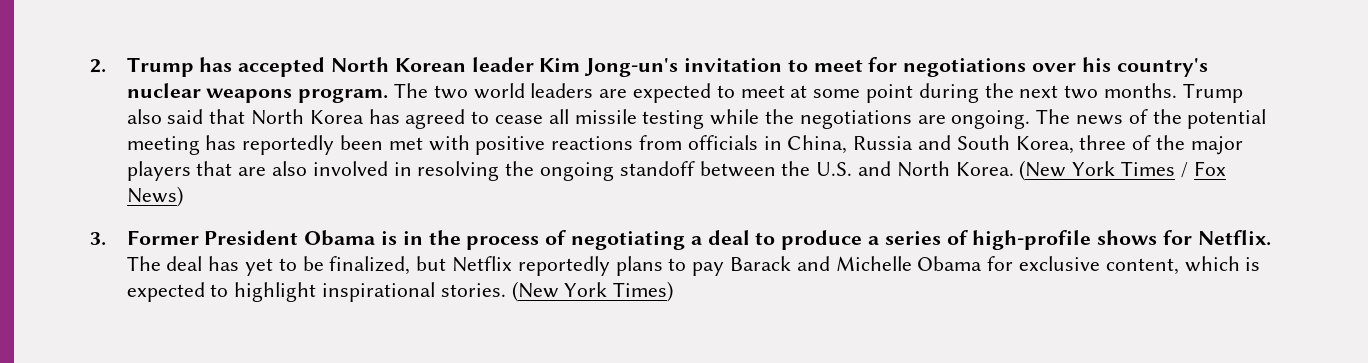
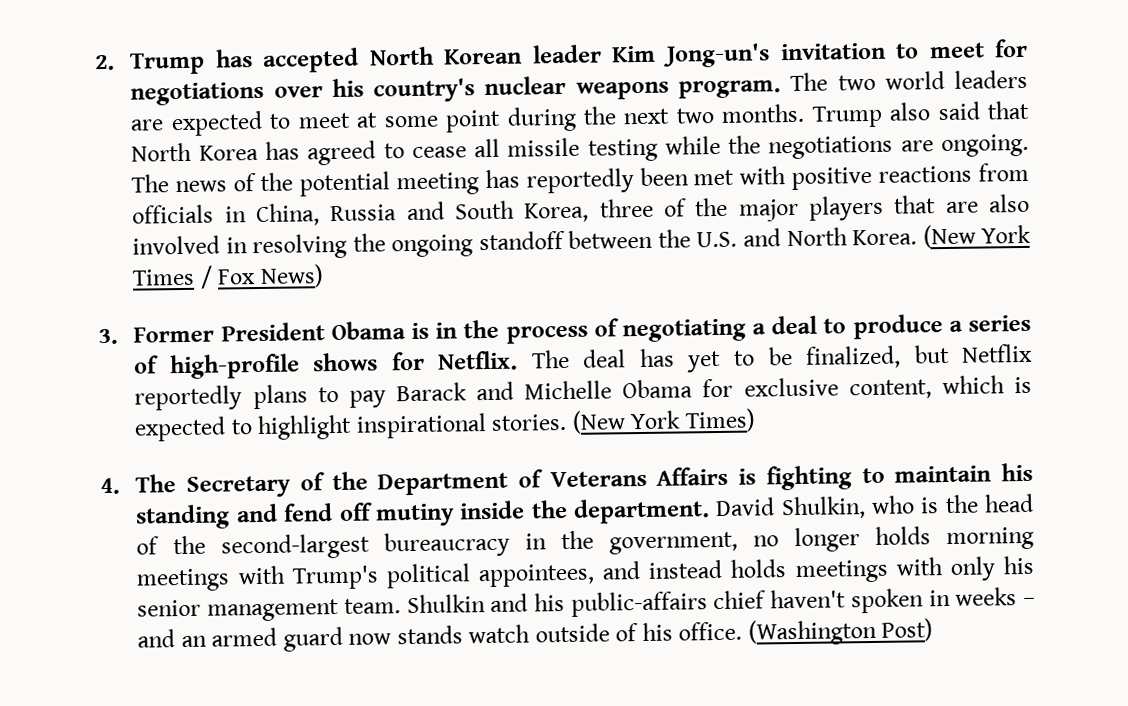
(674, 291) none -> [100,462,1033,498] [135,493,1034,530] [136,526,1034,560] [136,555,1035,592] [137,587,1035,622] [137,618,934,652] // 4. The Secretary of the Department of Veterans Affairs is fighting to maintain his standing and fend off mutiny inside the department. David Shulkin, who is the head of the second-largest bureaucracy in the government, no longer holds morning meetings with Trump's political appointees, and instead holds meetings with only his senior management team. Shulkin and his public-affairs chief haven't spoken in weeks – and an armed guard now stands watch outside of his office. (Washington Post)

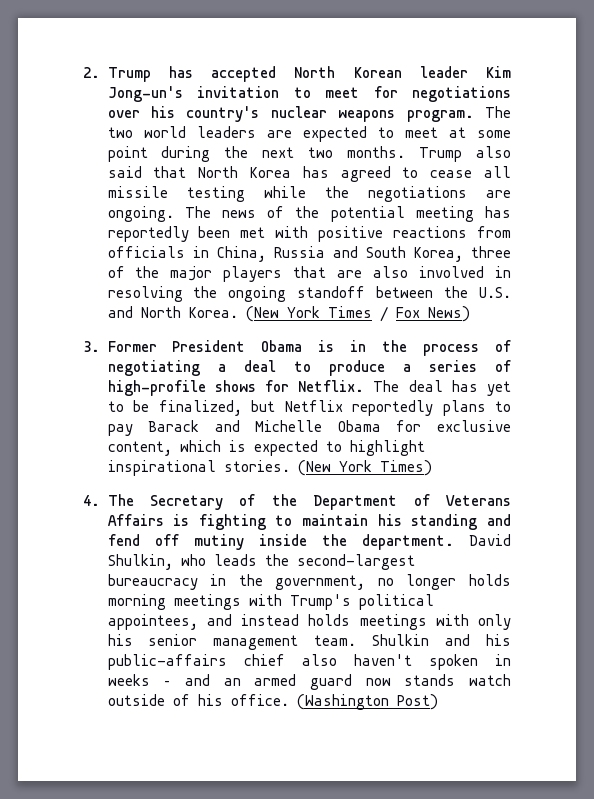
[920,493,1034,514] [136,536,160,555] is the head of -> [213,554,257,566] leads
(767, 600) none -> [301,654,337,666] also

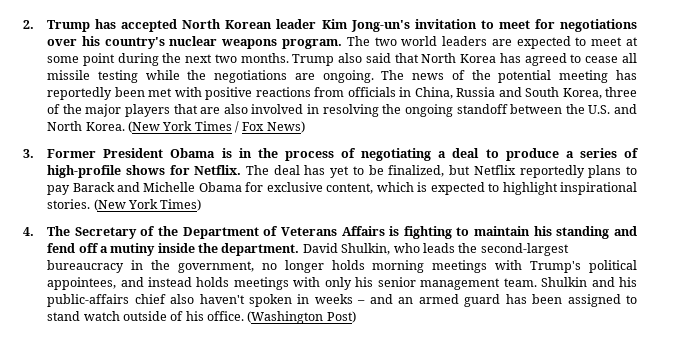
(179, 540) none -> [99,246,108,253] a
[365,674,456,686] now stands -> [505,294,638,307] [47,311,81,321] has been assigned to stand

